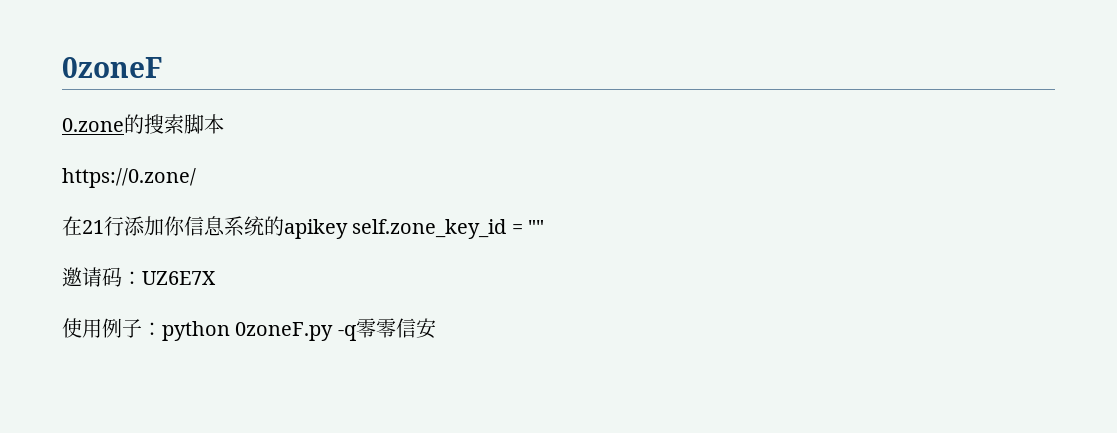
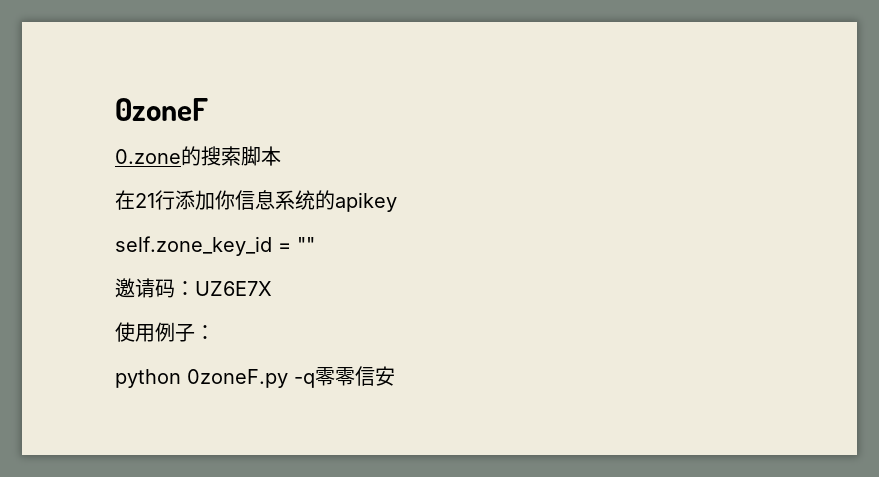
[62,168,196,188] // https://0.zone/ -> (281, 156) none
(348, 229) none -> (397, 202) //
(162, 329) none -> (215, 332) //

